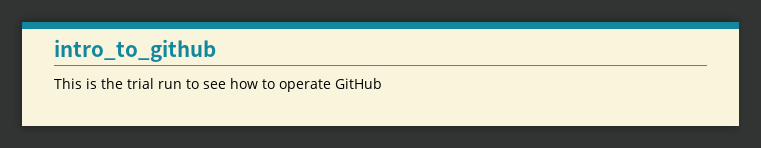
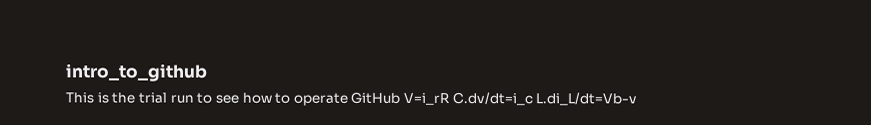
(382, 83) none -> [403,92,638,106] V=i_rR C.dv/dt=i_c L.di_L/dt=Vb-v

